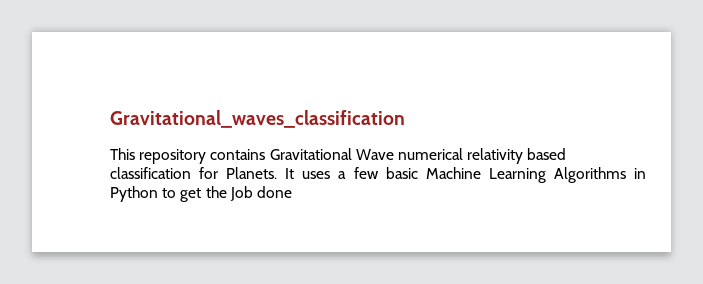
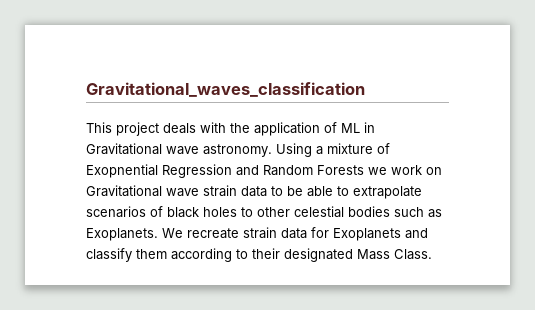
[139,148,567,164] [110,167,646,183] [110,186,292,202] repository contains Gravitational Wave numerical relativity based classification for Planets. It uses a few basic Machine Learning Algorithms in Python to get the Job done -> [116,122,375,136] [86,143,390,157] [86,164,442,178] [86,185,422,199] [86,206,442,218] [86,227,428,241] [86,248,432,262] project deals with the application of ML in Gravitational wave astronomy. Using a mixture of Exopnential Regression and Random Forests we work on Gravitational wave strain data to be able to extrapolate scenarios of black holes to other celestial bodies such as Exoplanets. We recreate strain data for Exoplanets and classify them according to their designated Mass Class.

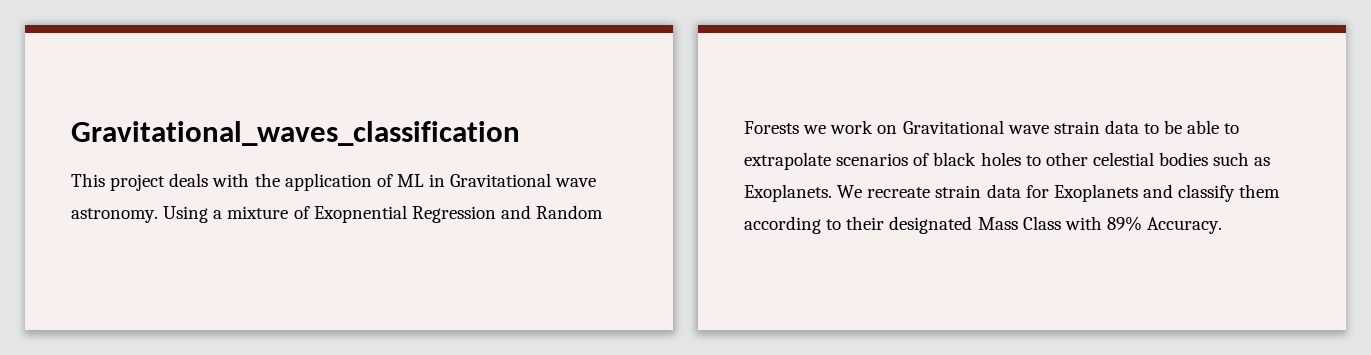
[394,249,432,260] Class. -> [1022,216,1223,234] Class with 89% Accuracy.

